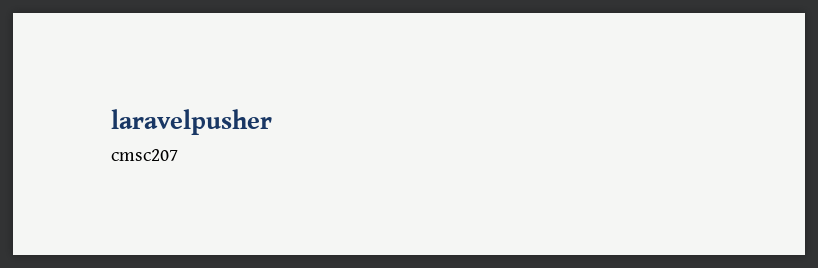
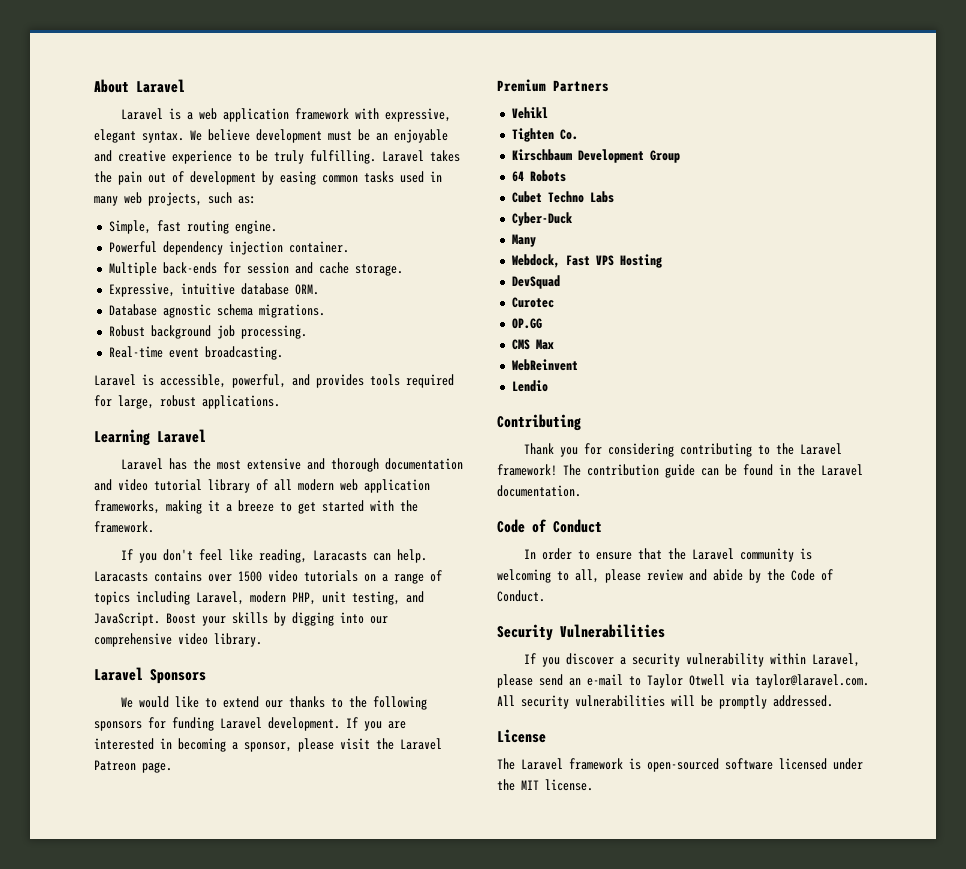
[111,109,272,135] [111,149,178,161] laravelpusher // cmsc207 -> [94,79,185,93] [121,108,452,122] [94,129,448,143] [94,150,460,164] [94,171,442,185] [94,192,256,206] [108,220,277,234] [108,241,349,255] [108,262,403,276] [108,283,319,297] [108,304,325,318] [108,325,307,339] [108,346,283,360] [94,374,454,388] [94,395,280,409] [94,429,206,446] [121,458,464,472] [94,479,430,493] [94,500,418,514] [94,521,154,533] [121,549,428,563] [94,570,442,584] [94,591,424,605] [94,612,388,626] [94,633,262,647] [94,667,206,684] [121,696,428,710] [94,717,406,731] [94,738,442,752] [94,760,172,773] [497,79,609,92] [511,107,548,119] [511,128,578,142] [511,149,680,163] [511,170,566,182] [511,191,614,203] [511,212,572,226] [511,234,536,247] [511,254,662,268] [511,275,560,289] [511,297,554,308] [511,318,542,329] [511,339,554,350] [511,359,578,371] [511,380,548,392] [497,414,581,431] [524,443,843,457] [497,464,863,478] [497,485,581,497] [497,519,602,533] [524,548,813,562] [497,569,833,583] [497,590,545,602] [497,624,665,641] [524,653,861,667] [497,674,869,688] [497,695,833,709] [497,729,546,743] [497,758,863,772] [497,779,593,791] About Laravel // Laravel is a web application framework with expressive, elegant syntax. We believe development must be an enjoyable and creative experience to be truly fulfilling. Laravel takes the pain out of development by easing common tasks used in many web projects, such as: // Simple, fast routing engine. // Powerful dependency injection container. // Multiple back-ends for session and cache storage. // Expressive, intuitive database ORM. // Database agnostic schema migrations. // Robust background job processing. // Real-time event broadcasting. // Laravel is accessible, powerful, and provides tools required for large, robust applications. // Learning Laravel // Laravel has the most extensive and thorough documentation and video tutorial library of all modern web application frameworks, making it a breeze to get started with the framework. // If you don't feel like reading, Laracasts can help. Laracasts contains over 1500 video tutorials on a range of topics including Laravel, modern PHP, unit testing, and JavaScript. Boost your skills by digging into our comprehensive video library. // Laravel Sponsors // We would like to extend our thanks to the following sponsors for funding Laravel development. If you are interested in becoming a sponsor, please visit the Laravel Patreon page. // Premium Partners // Vehikl // Tighten Co. // Kirschbaum Development Group // 64 Robots // Cubet Techno Labs // Cyber-Duck // Many // Webdock, Fast VPS Hosting // DevSquad // Curotec // OP.GG // CMS Max // WebReinvent // Lendio // Contributing // Thank you for considering contributing to the Laravel framework! The contribution guide can be found in the Laravel documentation. // Code of Conduct // In order to ensure that the Laravel community is welcoming to all, please review and abide by the Code of Conduct. // Security Vulnerabilities // If you discover a security vulnerability within Laravel, please send an e-mail to Taylor Otwell via taylor@laravel.com. All security vulnerabilities will be promptly addressed. // License // The Laravel framework is open-sourced software licensed under the MIT license.

